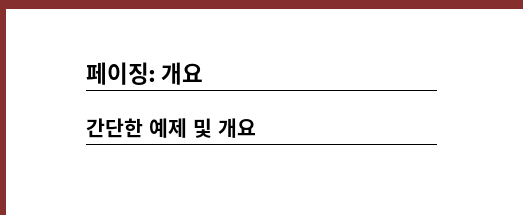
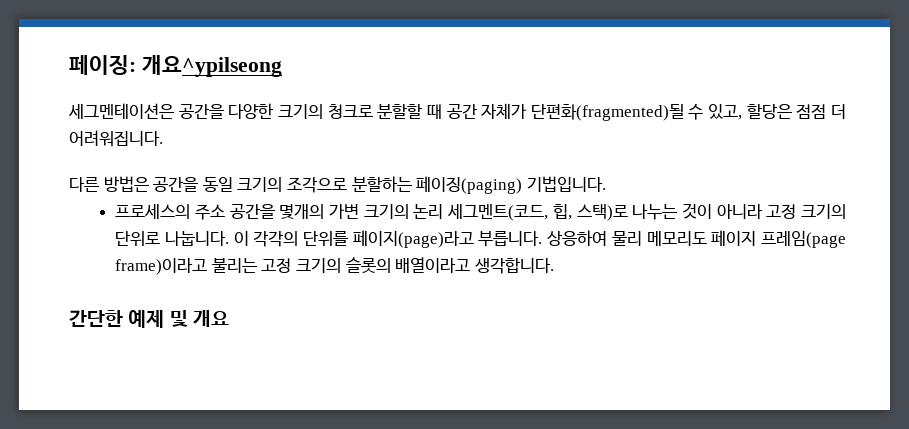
[161,62,204,85] 개요 -> [141,55,282,77] [68,103,846,121] [69,130,163,147] [69,176,606,194] [115,203,846,221] [115,230,846,248] [115,257,554,275] 개요^ypilseong // 세그멘테이션은 공간을 다양한 크기의 청크로 분할할 때 공간 자체가 단편화(fragmented)될 수 있고, 할당은 점점 더 어려워집니다. // 다른 방법은 공간을 동일 크기의 조각으로 분할하는 페이징(paging) 기법입니다. // 프로세스의 주소 공간을 몇개의 가변 크기의 논리 세그멘트(코드, 힙, 스택)로 나누는 것이 아니라 고정 크기의 단위로 나눕니다. 이 각각의 단위를 페이지(page)라고 부릅니다. 상응하여 물리 메모리도 페이지 프레임(page frame)이라고 불리는 고정 크기의 슬롯의 배열이라고 생각합니다.

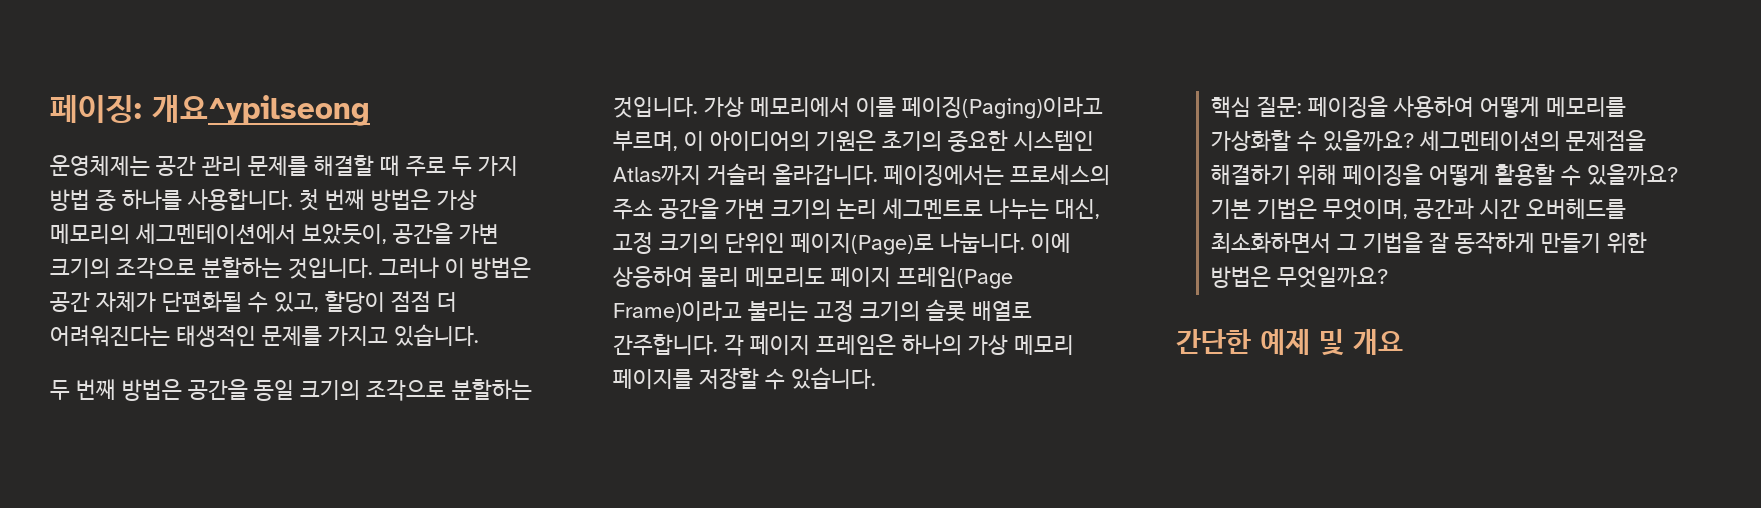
[68,103,442,119] 세그멘테이션은 공간을 다양한 크기의 청크로 분할할 때 -> [50,155,518,177] [50,189,477,211] [50,223,499,245] [50,257,531,279] 운영체제는 공간 관리 문제를 해결할 때 주로 두 가지 방법 중 하나를 사용합니다. 첫 번째 방법은 가상 메모리의 세그멘테이션에서 보았듯이, 공간을 가변 크기의 조각으로 분할하는 것입니다. 그러나 이 방법은
[530,103,684,121] 단편화(fragmented)될 -> [162,291,242,312] 단편화될
[746,103,792,119] 할당은 -> [325,291,385,313] 할당이
[69,130,163,147] [69,177,99,192] 어려워집니다. // 다른 -> [50,324,479,347] [50,379,116,400] 어려워진다는 태생적인 문제를 가지고 있습니다. // 두 번째
[416,176,606,194] 페이징(paging) 기법입니다. // -> [613,96,1103,119] [613,130,1094,152] [613,163,1004,186] 것입니다. 가상 메모리에서 이를 페이징(Paging)이라고 부르며, 이 아이디어의 기원은 초기의 중요한 시스템인 Atlas까지 거슬러 올라갑니다. 페이징에서는
[279,204,325,219] 몇개의 -> (719, 208) none
[447,203,846,221] [115,230,543,248] 세그멘트(코드, 힙, 스택)로 나누는 것이 아니라 고정 크기의 단위로 나눕니다. 이 각각의 단위를 페이지(page)라고 부릅니다. -> [882,198,1100,220] [613,232,1071,255] 세그멘트로 나누는 대신, 고정 크기의 단위인 페이지(Page)로 나눕니다. 이에
[761,231,846,248] [115,258,208,275] 프레임(page frame)이라고 -> [897,267,1013,289] [613,301,742,322] 프레임(Page Frame)이라고
[345,257,554,274] 슬롯의 배열이라고 생각합니다. -> [926,299,1032,321] [613,334,1074,356] [613,367,876,390] [1210,96,1626,118] [1210,130,1646,152] [1210,164,1678,186] [1210,198,1626,220] [1210,232,1647,254] [1210,266,1388,288] 슬롯 배열로 간주합니다. 각 페이지 프레임은 하나의 가상 메모리 페이지를 저장할 수 있습니다. // 핵심 질문: 페이징을 사용하여 어떻게 메모리를 가상화할 수 있을까요? 세그멘테이션의 문제점을 해결하기 위해 페이징을 어떻게 활용할 수 있을까요? 기본 기법은 무엇이며, 공간과 시간 오버헤드를 최소화하면서 그 기법을 잘 동작하게 만들기 위한 방법은 무엇일까요?

